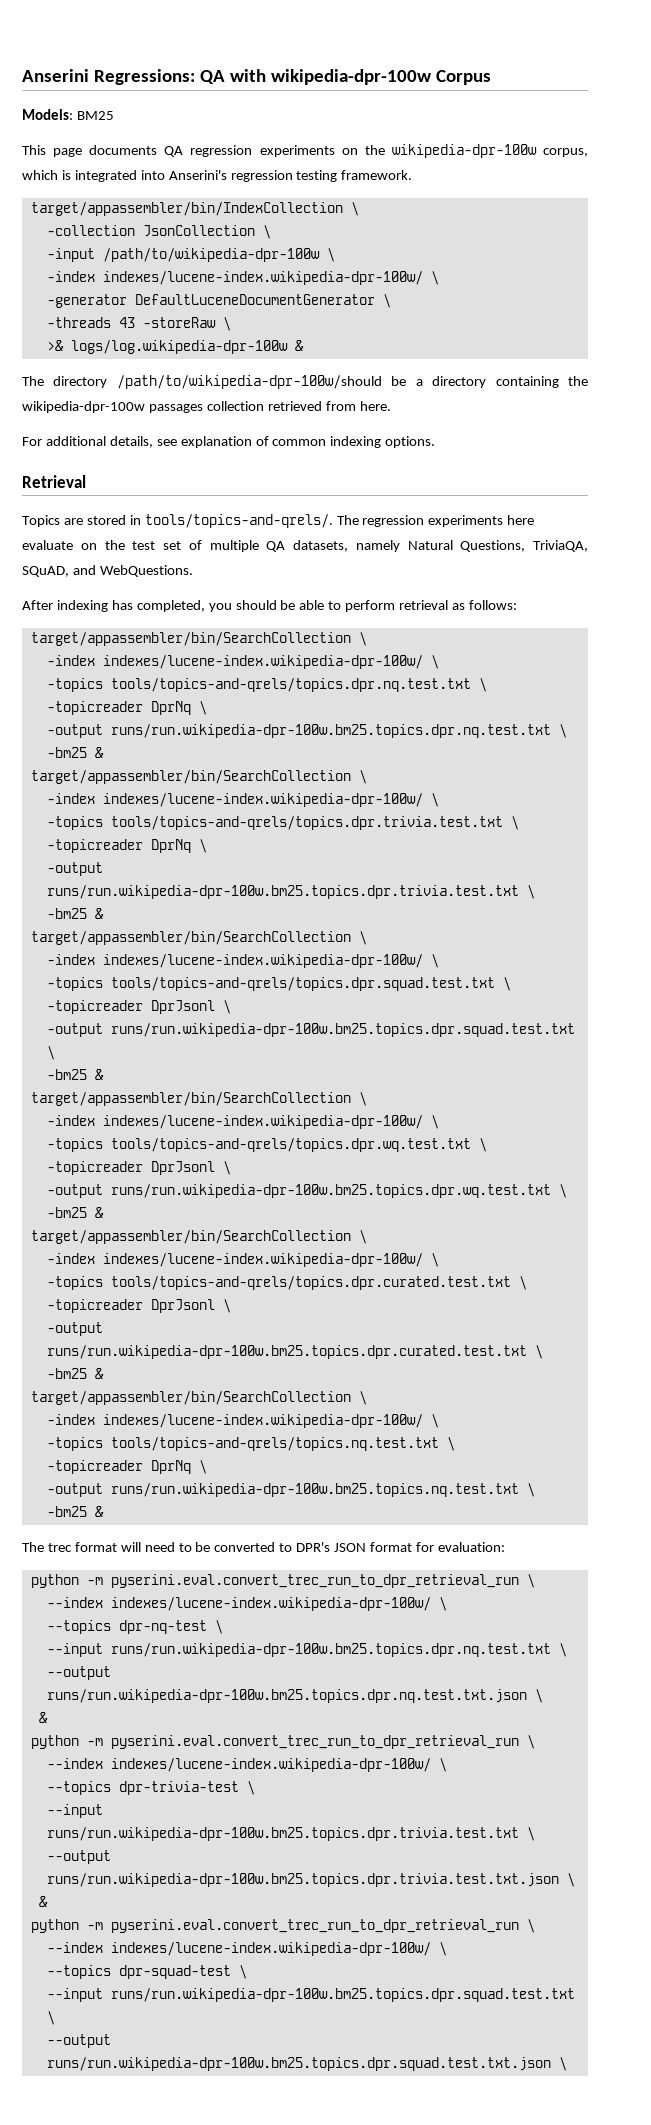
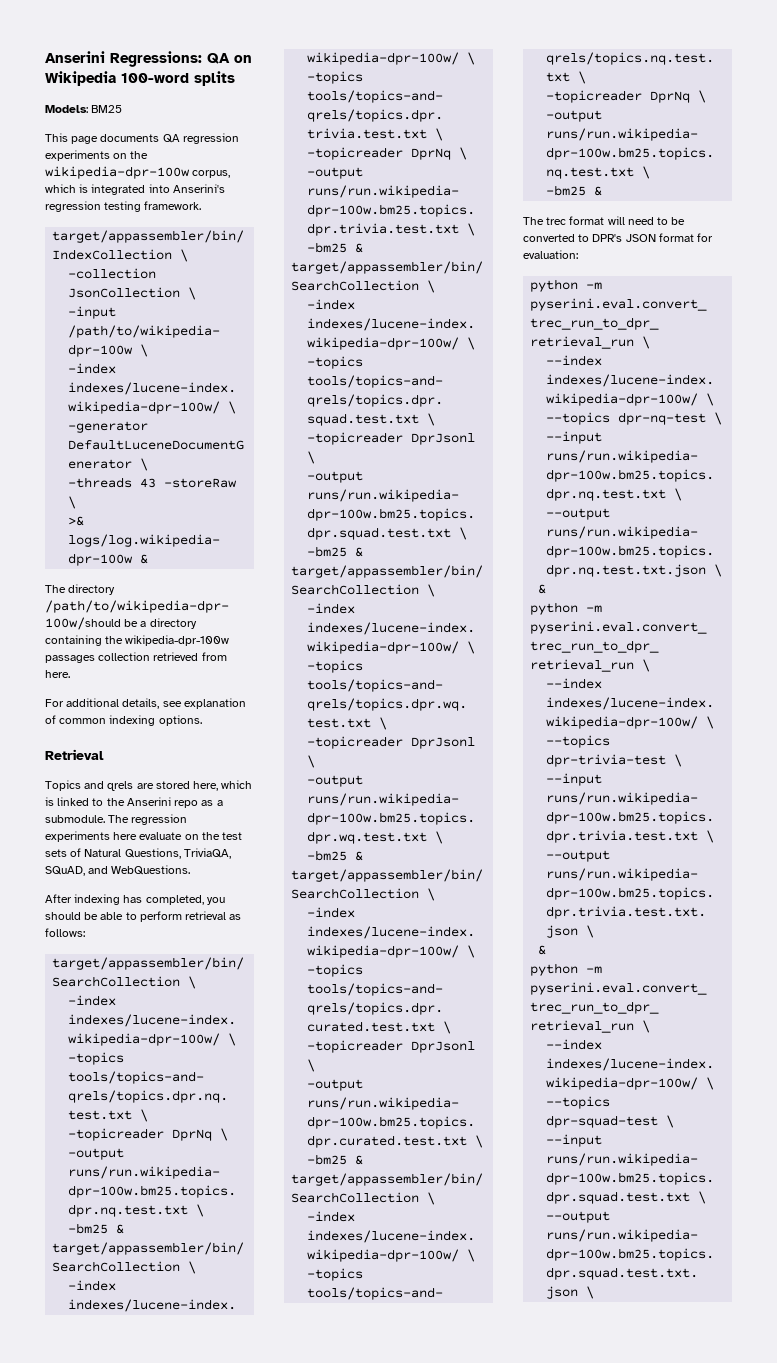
[229,69,491,85] with wikipedia-dpr-100w Corpus -> [234,55,252,63] [45,71,235,86] on Wikipedia 100-word splits
[63,514,333,528] are stored in tools/topics-and-qrels/. -> [84,780,253,791] [45,797,223,808] [45,815,105,823] and qrels are stored here, which is linked to the Anserini repo as a submodule.
[163,540,400,552] set of multiple QA datasets, namely -> [45,848,82,857] sets of

